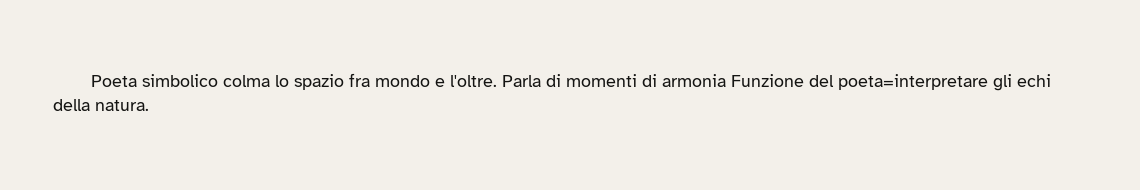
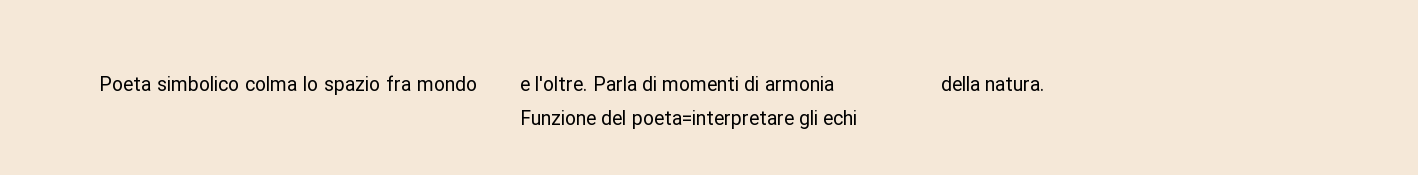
(727, 80) none -> (834, 83) //

